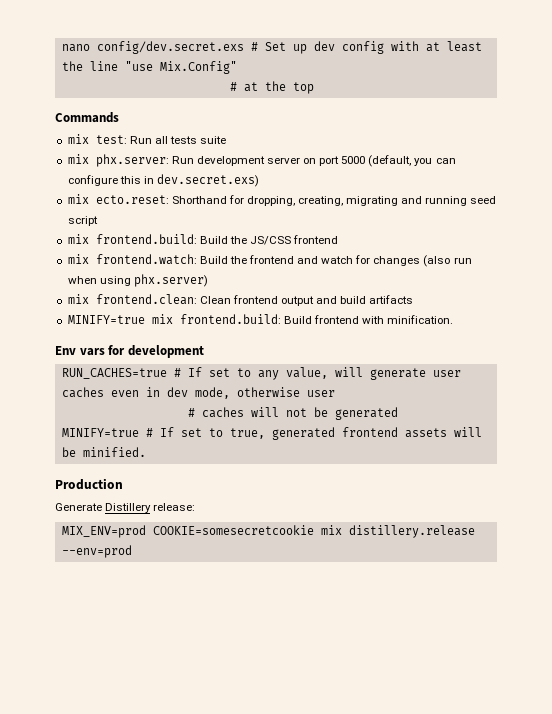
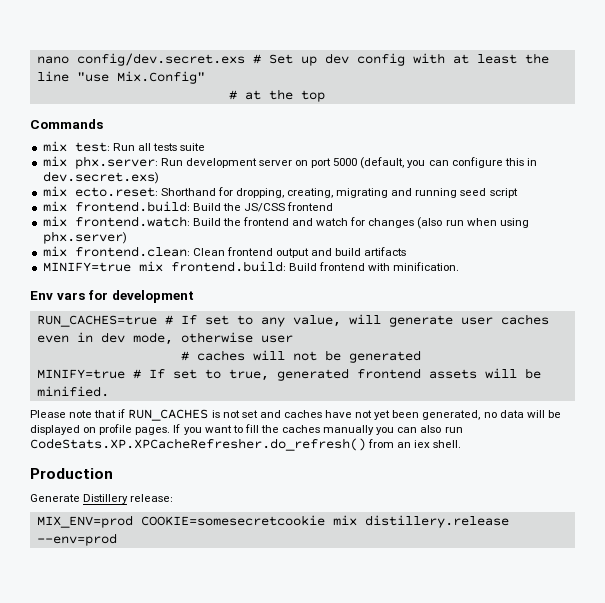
(146, 452) none -> [30,409,561,421] [30,424,463,435] [30,438,462,451] // Please note that if RUN_CACHES is not set and caches have not yet been generated, no data will be displayed on profile pages. If you want to fill the caches manually you can also run CodeStats.XP.XPCacheRefresher.do_refresh() from an iex shell.

